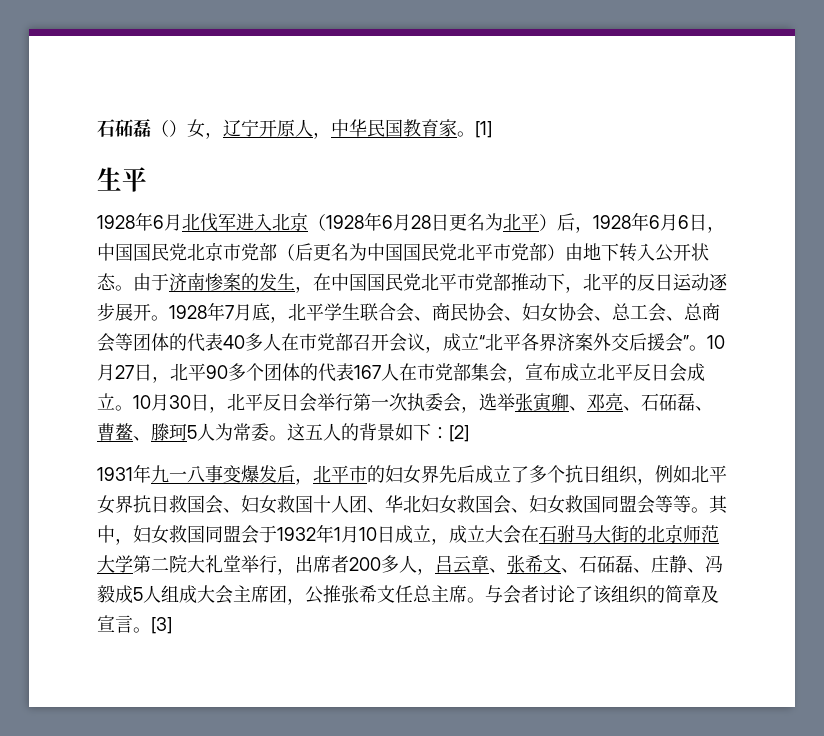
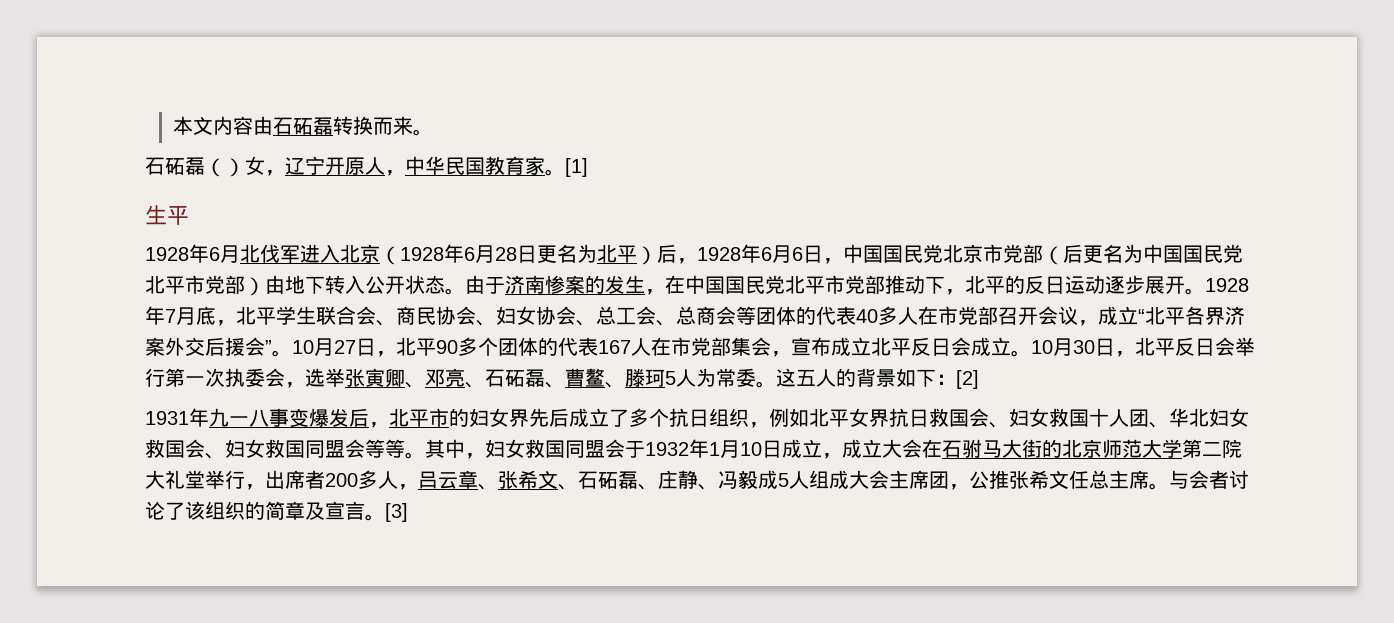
(97, 128) none -> [172,116,433,136] 本文内容由石砳磊转换而来。 //

